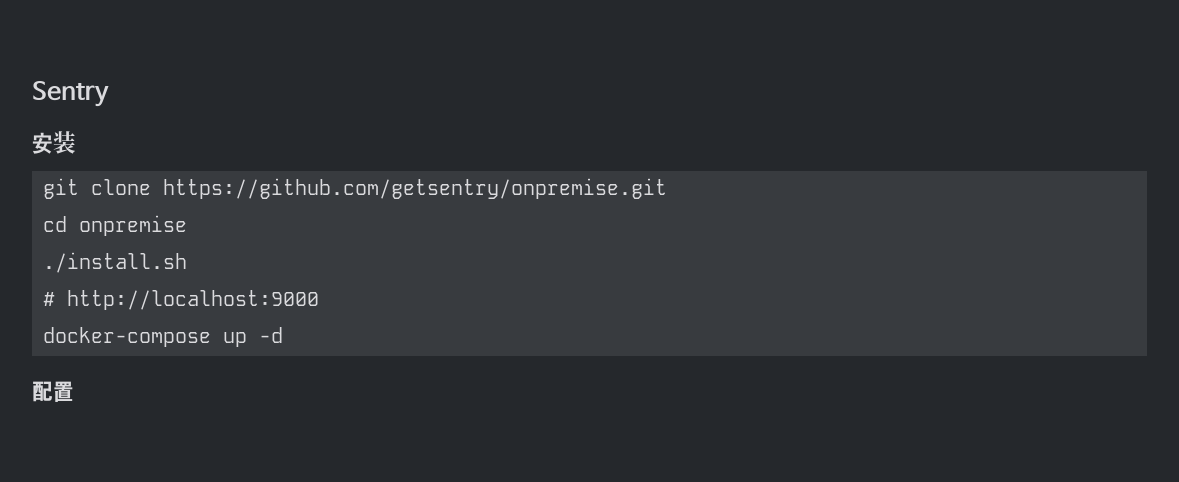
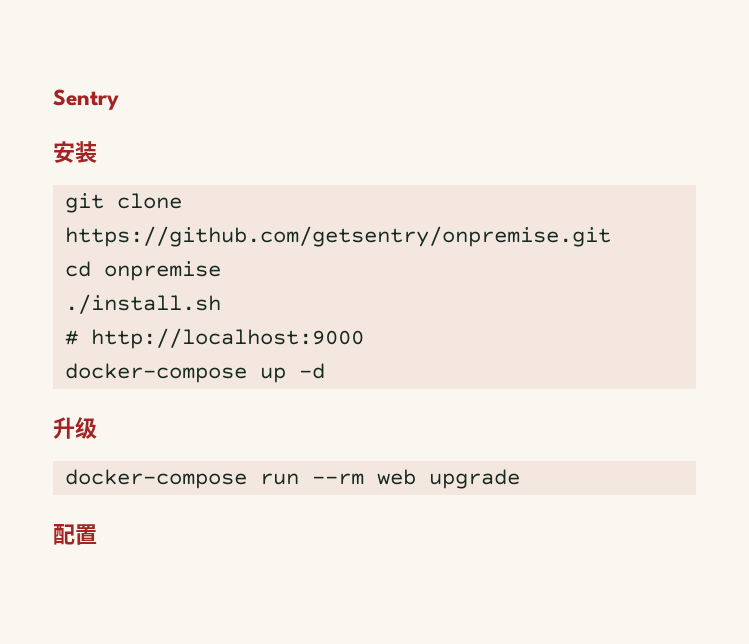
(284, 335) none -> [53,417,97,439] [65,469,520,489] // 升级 // docker-compose run --rm web upgrade

